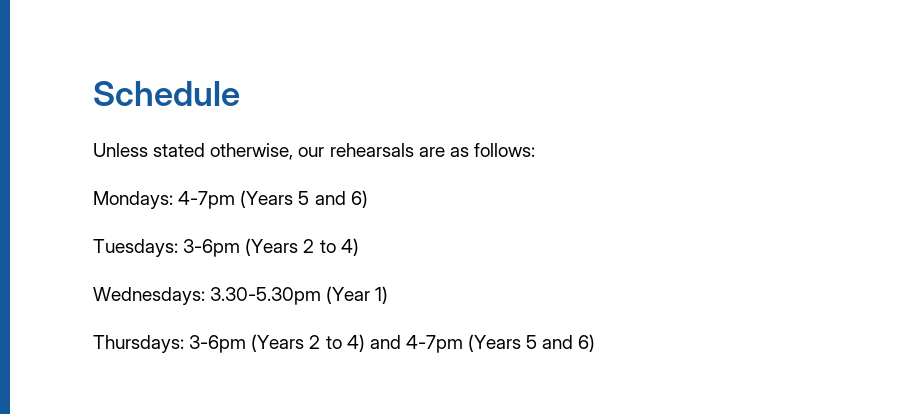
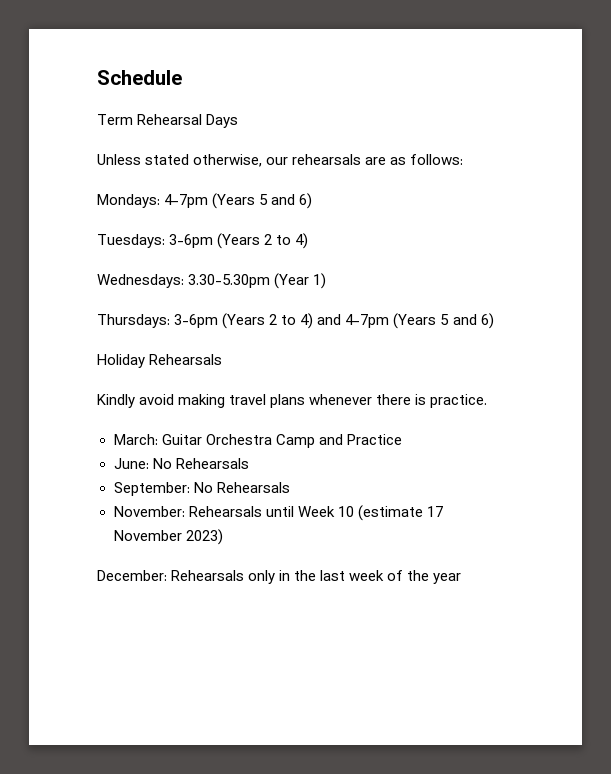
(240, 93) none -> [97,114,239,128] // Term Rehearsal Days
(596, 343) none -> [97,354,223,368] [97,394,488,408] [113,434,402,448] [113,458,249,469] [113,482,290,496] [113,505,443,521] [113,529,223,545] [97,570,462,584] // Holiday Rehearsals // Kindly avoid making travel plans whenever there is practice. // March: Guitar Orchestra Camp and Practice // June: No Rehearsals // September: No Rehearsals // November: Rehearsals until Week 10 (estimate 17 November 2023) // December: Rehearsals only in the last week of the year

